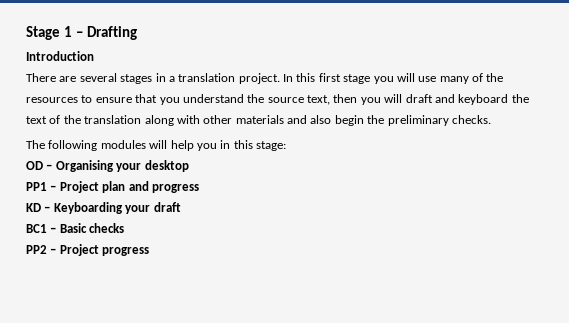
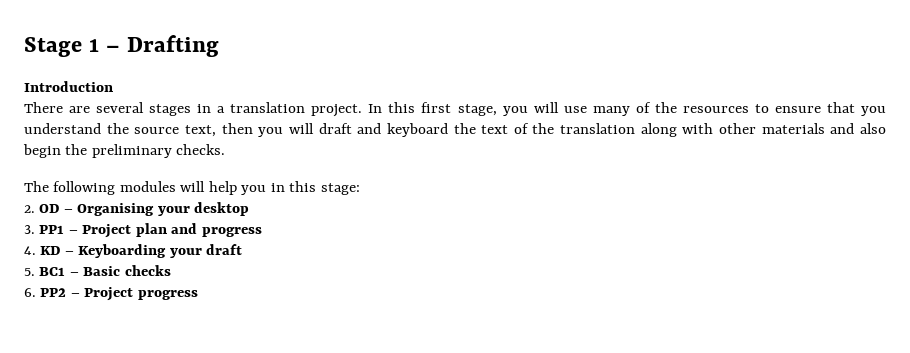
[343,74,371,84] stage -> [457,104,497,116] stage,
(286, 146) none -> [24,205,35,213] 2.
(189, 166) none -> [24,225,35,234] 3.
(199, 188) none -> [24,246,36,255] 4.
(181, 207) none -> [24,268,35,276] 5.
(125, 228) none -> [24,288,36,297] 6.

